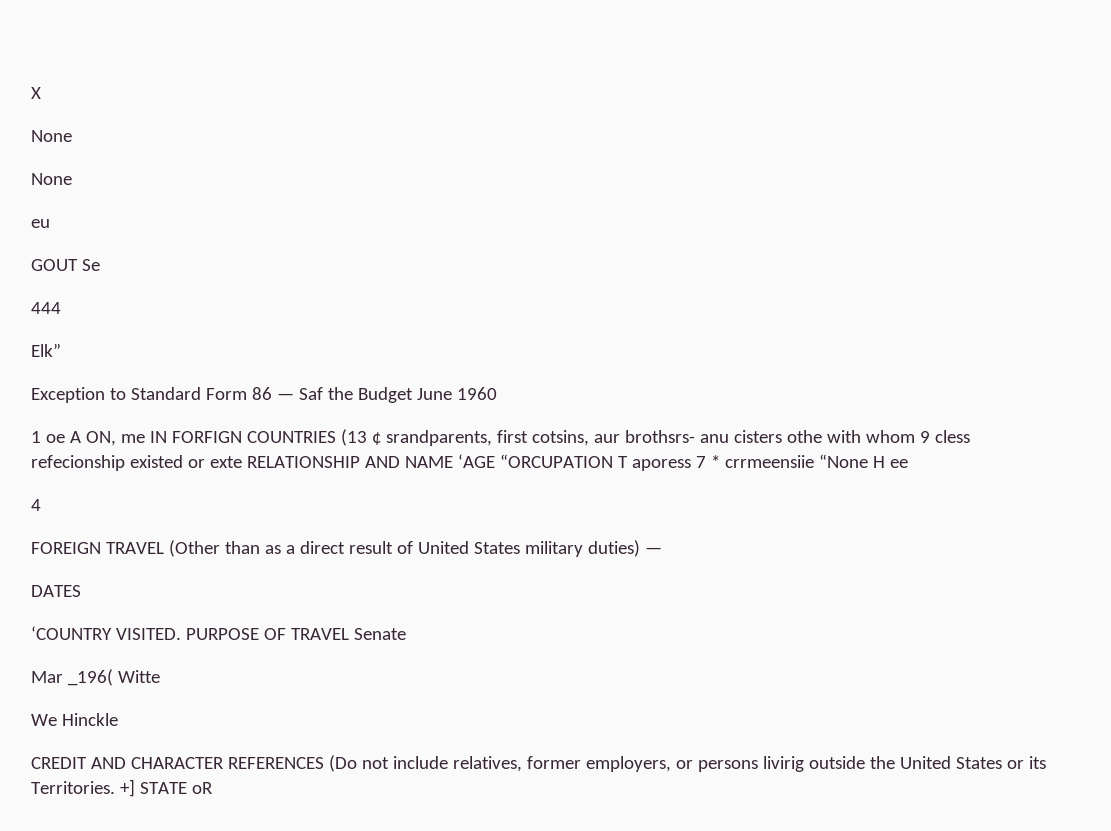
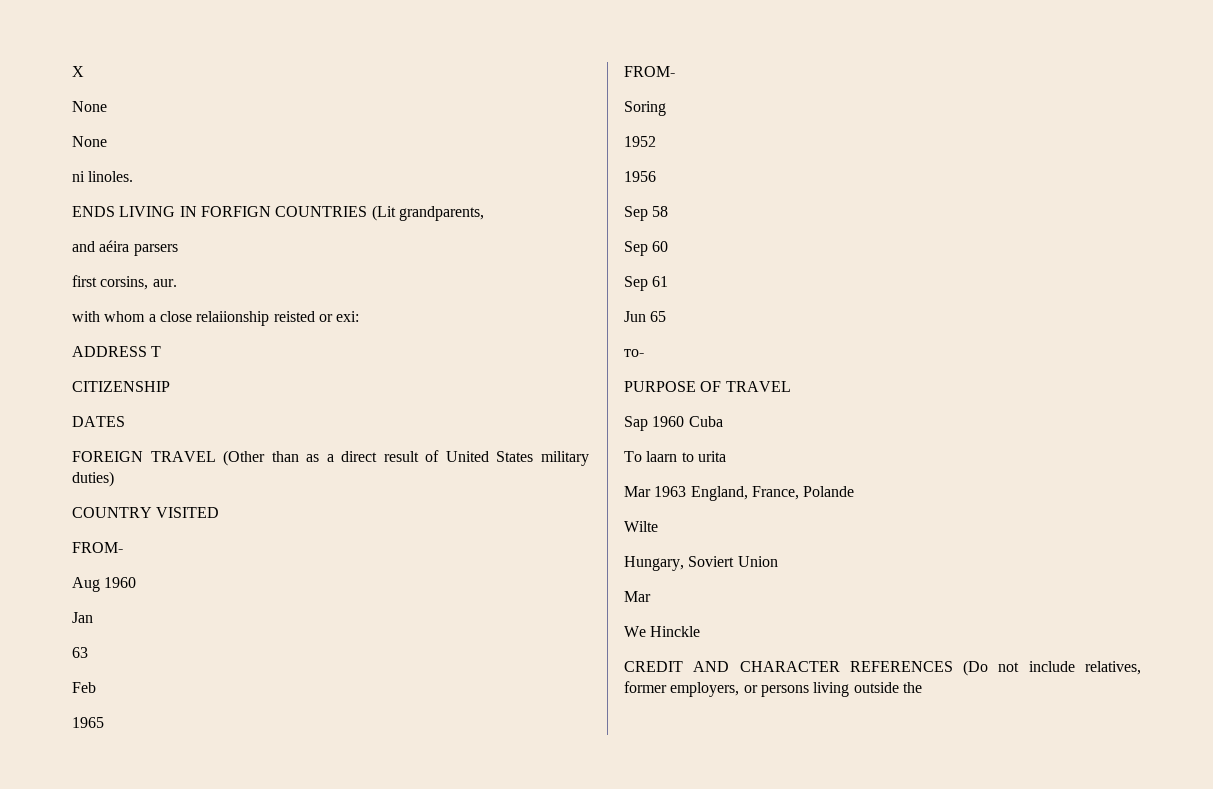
[31,219,50,228] [31,259,100,271] [31,302,61,314] [31,343,61,357] [31,387,497,403] [31,429,970,446] [31,454,908,471] [31,499,41,511] eu // GOUT Se // 444 // Elk” // Exception to Standard Form 86 — Saf the Budget June 1960 // 1 oe A ON, me IN FORFIGN COUNTRIES (13 ¢ srandparents, first cotsins, aur brothsrs- anu cisters othe with whom 9 cless refecionship existed or exte RELATIONSHIP AND NAME ‘AGE “ORCUPATION T aporess 7 * crrmeensiie “None H ee // 4 -> [72,171,134,182] [72,205,484,221] [72,240,178,256] [72,275,177,290] [72,311,360,326] [72,346,162,357] [72,381,170,392] [72,416,125,427] ni linoles. // ENDS LIVING IN FORFIGN COUNTRIES (Lit grandparents, // and aéira parsers // first corsins, aur. // with whom a close relaiionship reisted or exi: // ADDRESS T // CITIZENSHIP // DATES
[644,547,662,554] [31,585,81,597] [31,626,406,640] [31,669,160,686] — // DATES // ‘COUNTRY VISITED. PURPOSE OF TRAVEL Senate // Mar _196( Witte -> [72,507,220,518] [72,542,123,553] [72,577,137,592] [72,612,93,623] [72,647,88,658] [72,682,96,693] [72,717,104,728] [624,66,675,77] [624,101,666,116] [624,136,656,147] [624,171,656,182] [624,206,669,221] [624,241,669,256] [624,276,669,291] [624,311,667,322] [624,349,644,357] [624,381,791,392] [624,416,723,431] [624,451,726,462] [624,486,855,501] [624,521,658,532] [624,556,778,571] [624,591,651,602] // COUNTRY VISITED // FROM- // Aug 1960 // Jan // 63 // Feb // 1965 // FROM- // Soring // 1952 // 1956 // Sep 58 // Sep 60 // Sep 61 // Jun 65 // то- // PURPOSE OF TRAVEL // Sap 1960 Cuba // To laarn to urita // Mar 1963 England, France, Polande // Wilte // Hungary, Soviert Union // Mar
[762,756,804,772] livirig -> [813,682,850,697] living
[899,756,1046,769] [31,779,213,797] United States or its Territories. +] STATE oR -> (922, 687) none

